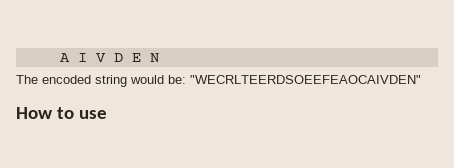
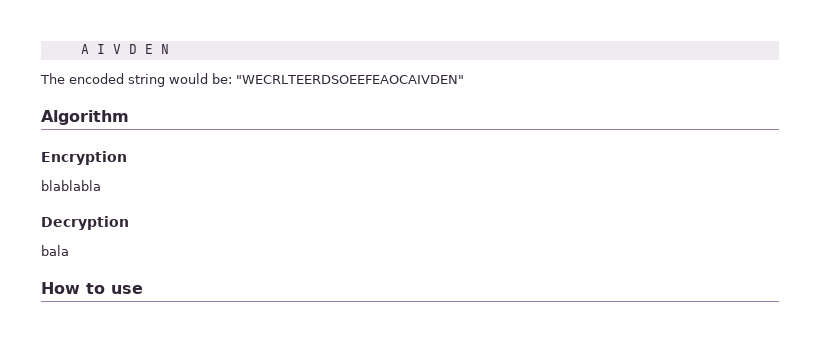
(421, 79) none -> [41,110,129,125] [41,151,127,165] [41,180,101,191] [41,216,129,230] [41,245,69,256] // Algorithm // Encryption // blablabla // Decryption // bala

